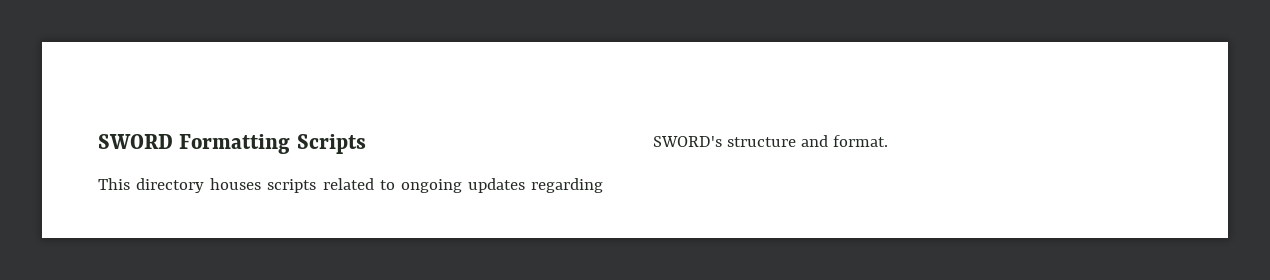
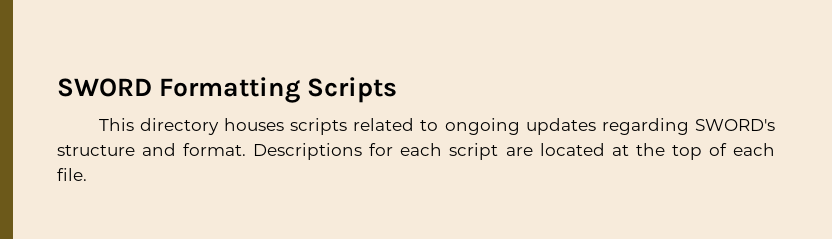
(888, 141) none -> [253,143,776,160] [57,168,87,181] Descriptions for each script are located at the top of each file.

